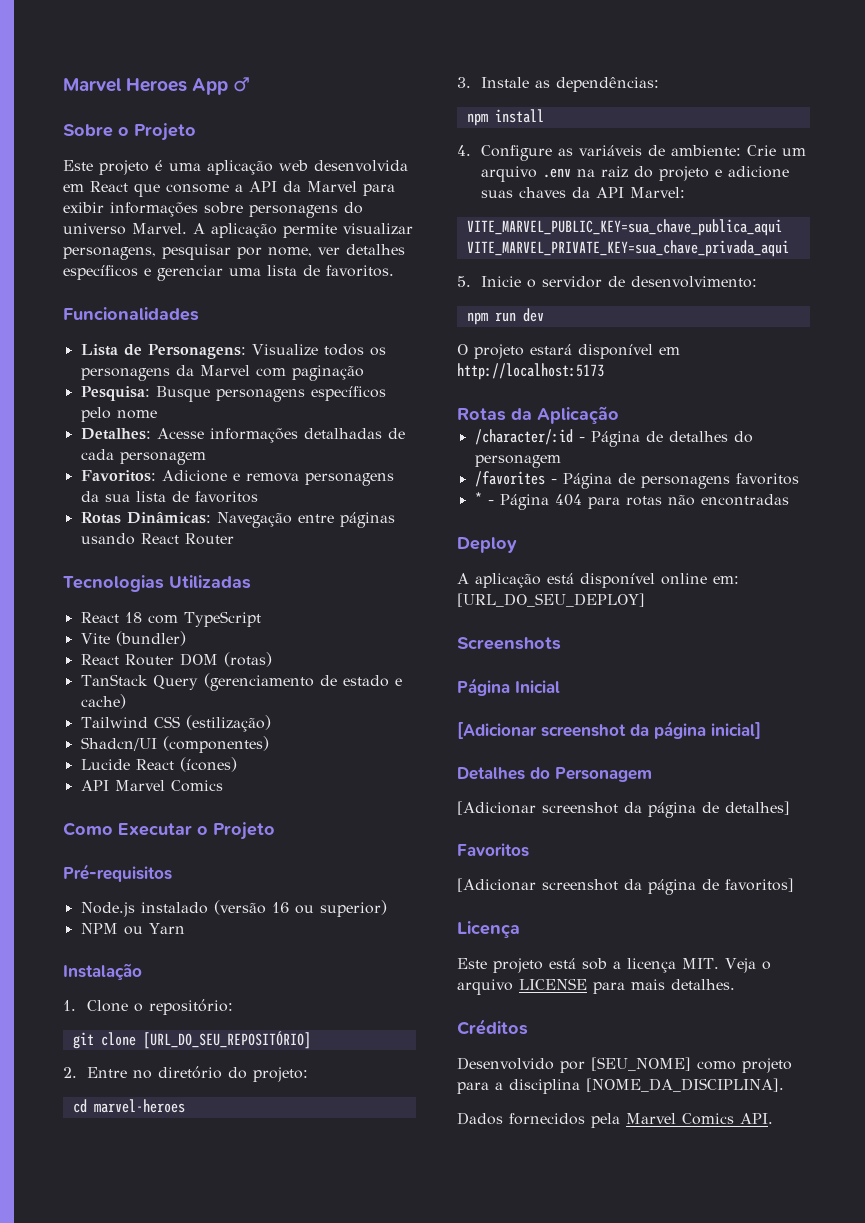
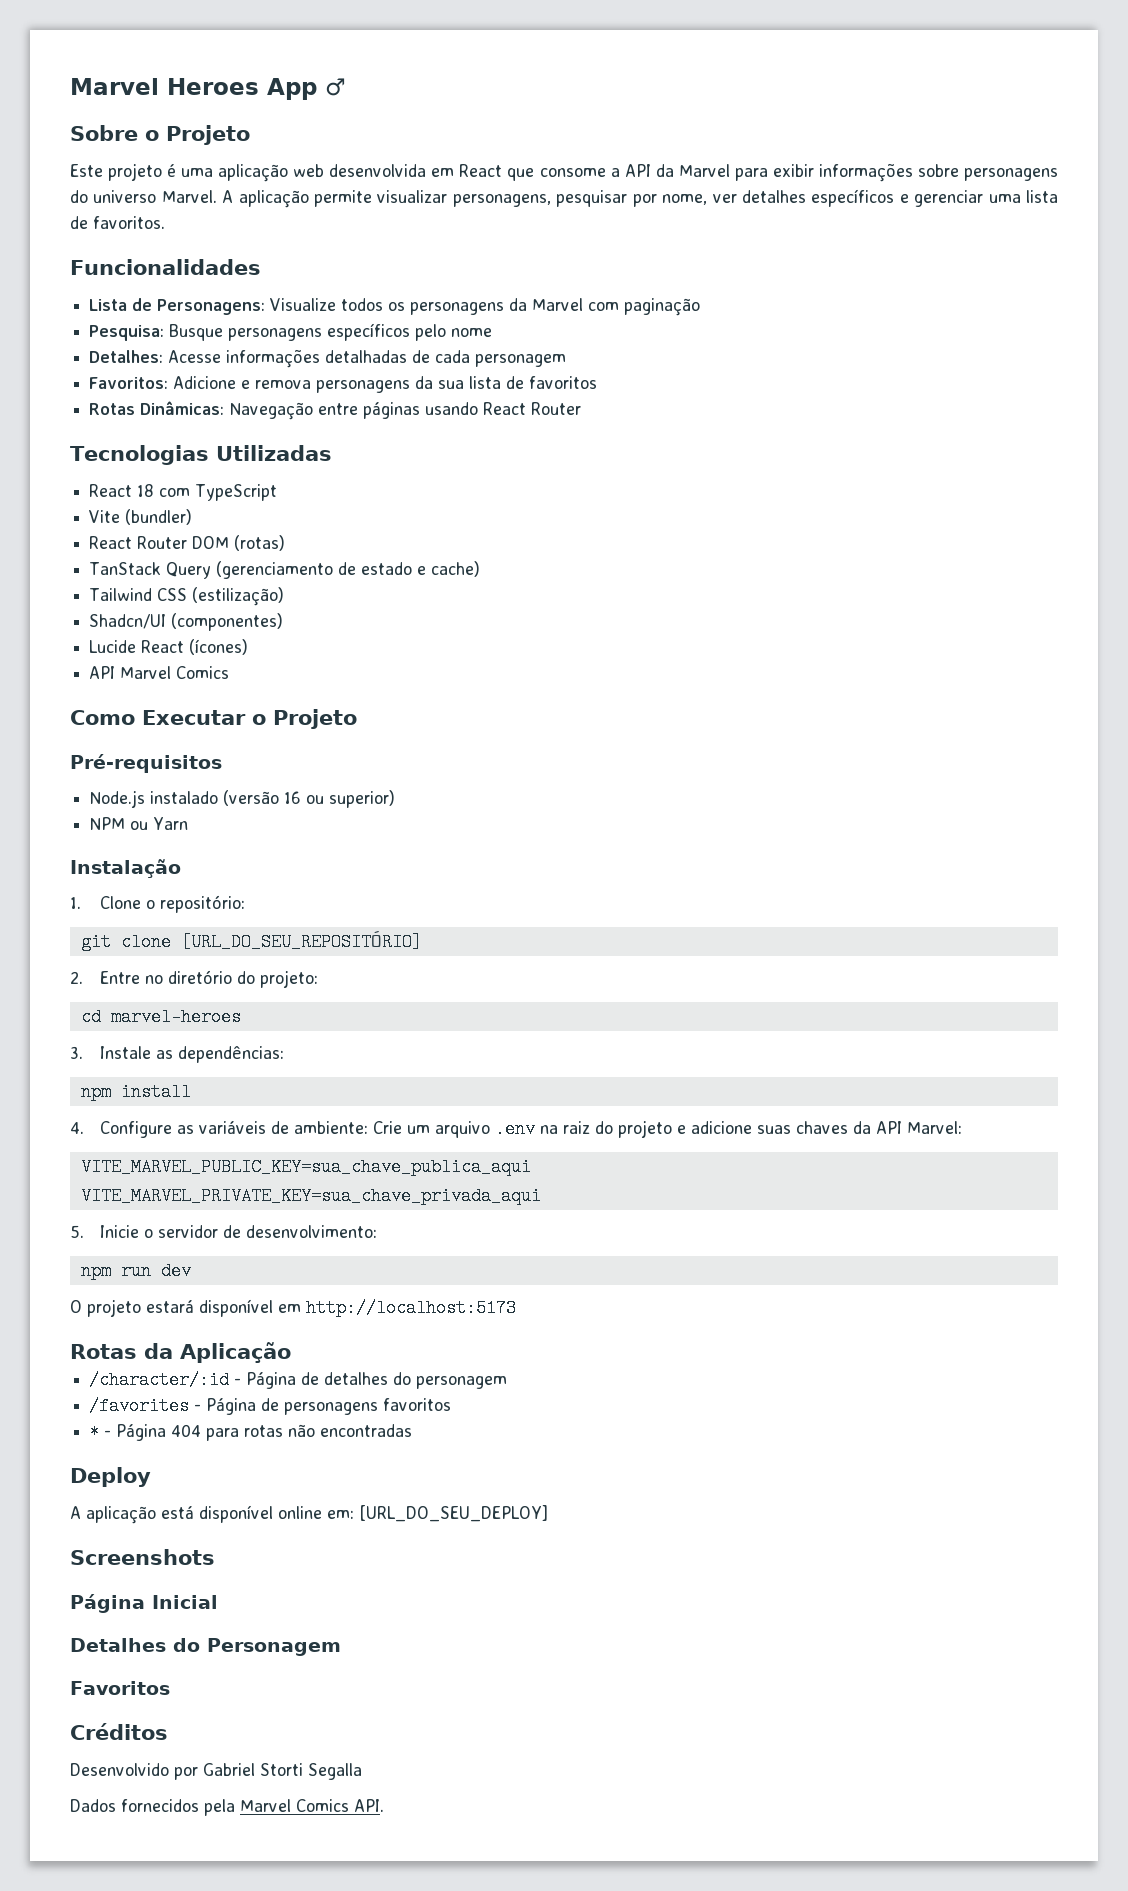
[457,721,761,739] [457,767,652,782] [457,801,790,818] [457,843,529,857] [457,878,794,895] [457,921,520,938] [457,958,771,973] [457,978,735,995] [457,1019,528,1035] [457,1057,792,1073] [457,1078,784,1094] [Adicionar screenshot da página inicial] // Detalhes do Personagem // [Adicionar screenshot da página de detalhes] // Favoritos // [Adicionar screenshot da página de favoritos] // Licença // Este projeto está sob a licença MIT. Veja o arquivo LICENSE para mais detalhes. // Créditos // Desenvolvido por [SEU_NOME] como projeto para a disciplina [NOME_DA_DISCIPLINA]. -> [70,1638,341,1656] [70,1681,170,1695] [70,1723,168,1740] [70,1763,362,1780] Detalhes do Personagem // Favoritos // Créditos // Desenvolvido por Gabriel Storti Segalla

